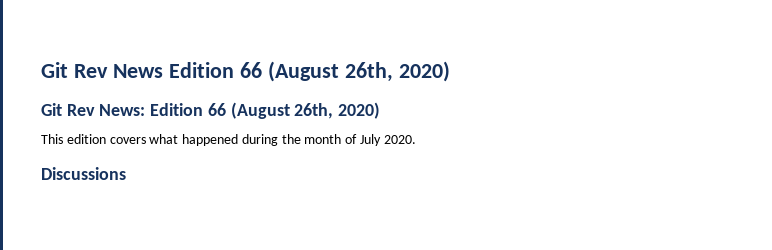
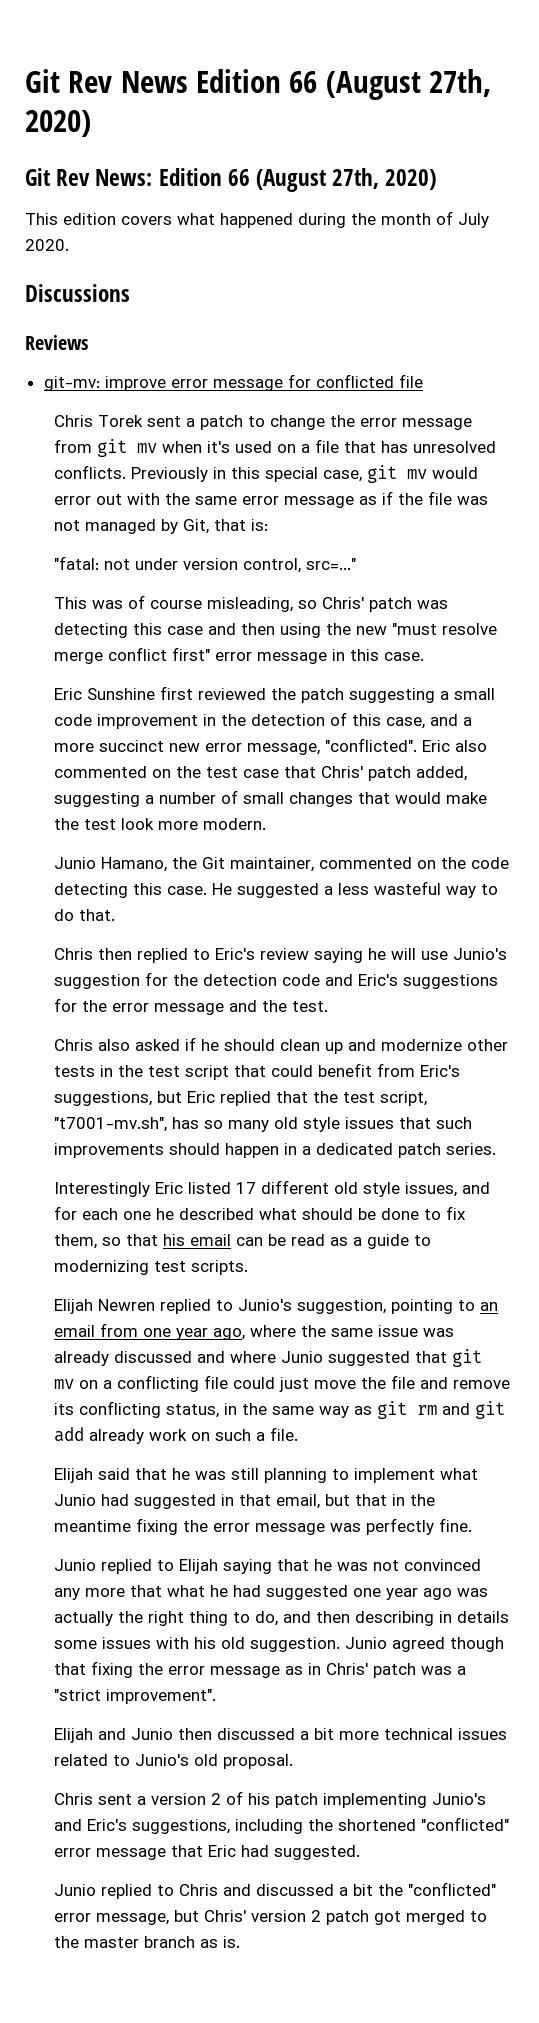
[344,62,393,82] 26th, -> [429,69,492,97] 27th,
[294,103,334,119] 26th, -> [332,168,380,189] 27th,
(126, 173) none -> [25,335,88,350] [43,374,423,391] [53,415,472,430] [53,439,496,457] [53,465,478,483] [53,491,488,508] [53,519,268,534] [53,556,356,573] [53,595,448,612] [53,623,497,638] [53,647,424,664] [53,686,495,703] [53,712,472,729] [53,738,487,755] [53,766,467,781] [53,790,487,807] [53,818,266,830] [53,857,509,872] [53,881,498,898] [53,909,115,921] [53,948,507,963] [53,972,498,989] [53,998,328,1015] [53,1037,508,1054] [53,1063,460,1080] [53,1091,427,1106] [53,1117,472,1132] [53,1143,496,1158] [53,1180,490,1197] [53,1206,466,1220] [53,1234,431,1249] [53,1260,248,1275] [53,1299,498,1314] [53,1323,454,1340] [53,1349,482,1367] [53,1375,510,1392] [53,1401,505,1419] [53,1427,298,1444] [53,1468,478,1483] [53,1494,435,1509] [53,1518,472,1535] [53,1559,481,1574] [53,1585,488,1600] [53,1611,509,1626] [53,1637,504,1652] [53,1661,466,1678] [53,1689,216,1704] [53,1728,507,1743] [53,1754,293,1769] [53,1791,486,1808] [53,1817,509,1834] [53,1845,360,1860] [53,1882,496,1899] [53,1910,487,1925] [53,1936,240,1948] // Reviews // git-mv: improve error message for conflicted file // Chris Torek sent a patch to change the error message from git mv when it's used on a file that has unresolved conflicts. Previously in this special case, git mv would error out with the same error message as if the file was not managed by Git, that is: // "fatal: not under version control, src=..." // This was of course misleading, so Chris' patch was detecting this case and then using the new "must resolve merge conflict first" error message in this case. // Eric Sunshine first reviewed the patch suggesting a small code improvement in the detection of this case, and a more succinct new error message, "conflicted". Eric also commented on the test case that Chris' patch added, suggesting a number of small changes that would make the test look more modern. // Junio Hamano, the Git maintainer, commented on the code detecting this case. He suggested a less wasteful way to do that. // Chris then replied to Eric's review saying he will use Junio's suggestion for the detection code and Eric's suggestions for the error message and the test. // Chris also asked if he should clean up and modernize other tests in the test script that could benefit from Eric's suggestions, but Eric replied that the test script, "t7001-mv.sh", has so many old style issues that such improvements should happen in a dedicated patch series. // Interestingly Eric listed 17 different old style issues, and for each one he described what should be done to fix them, so that his email can be read as a guide to modernizing test scripts. // Elijah Newren replied to Junio's suggestion, pointing to an email from one year ago, where the same issue was already discussed and where Junio suggested that git mv on a conflicting file could just move the file and remove its conflicting status, in the same way as git rm and git add already work on such a file. // Elijah said that he was still planning to implement what Junio had suggested in that email, but that in the meantime fixing the error message was perfectly fine. // Junio replied to Elijah saying that he was not convinced any more that what he had suggested one year ago was actually the right thing to do, and then describing in details some issues with his old suggestion. Junio agreed though that fixing the error message as in Chris' patch was a "strict improvement". // Elijah and Junio then discussed a bit more technical issues related to Junio's old proposal. // Chris sent a version 2 of his patch implementing Junio's and Eric's suggestions, including the shortened "conflicted" error message that Eric had suggested. // Junio replied to Chris and discussed a bit the "conflicted" error message, but Chris' version 2 patch got merged to the master branch as is.

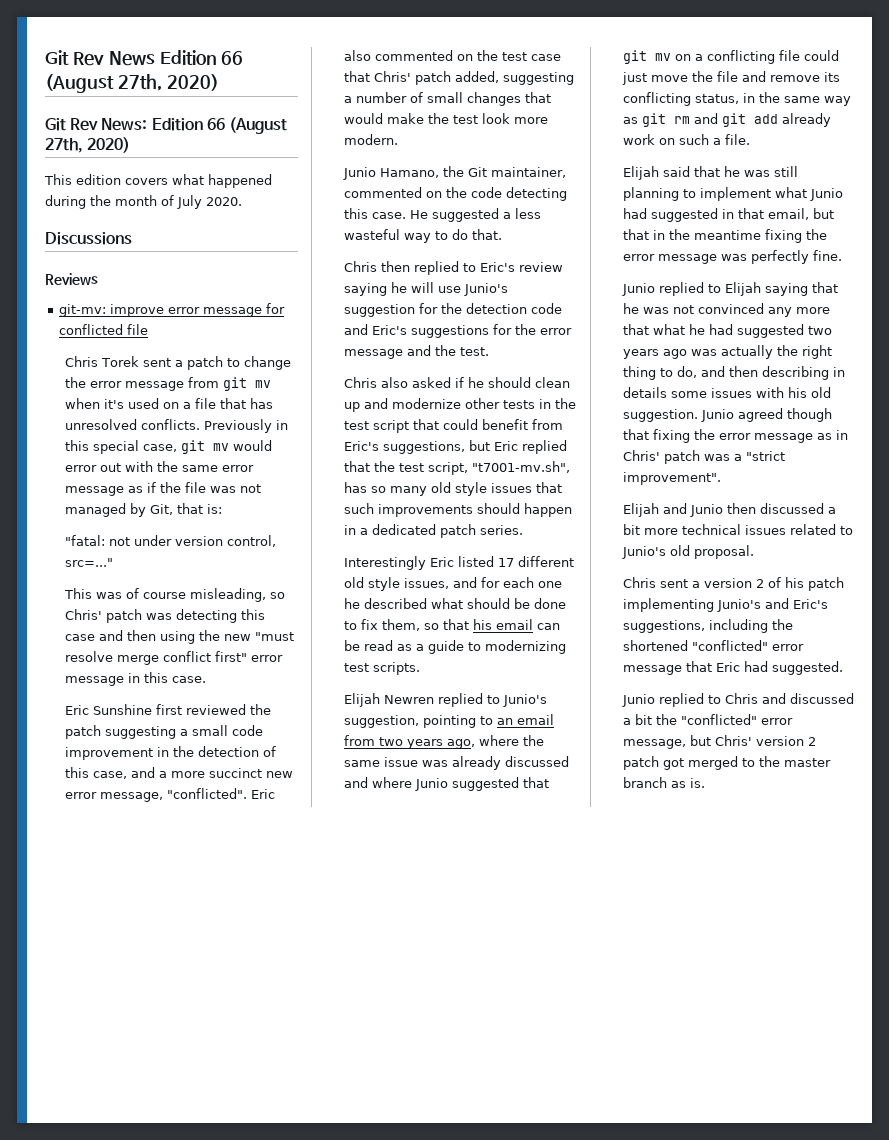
[142,1328,208,1340] one year -> [379,737,444,749] two years
[352,1588,418,1600] one year -> [808,326,833,335] [623,349,660,359] two years

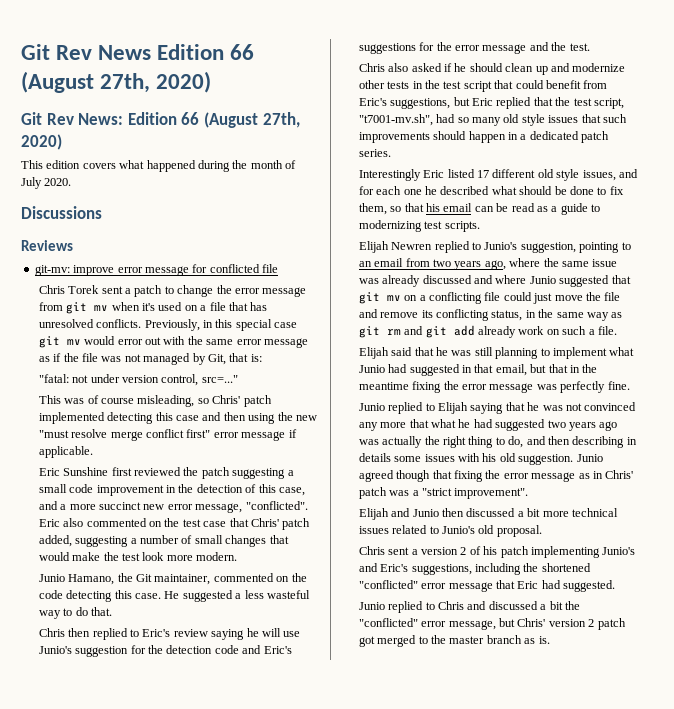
[204,419,273,433] Previously -> [144,319,200,331] Previously,
[143,444,178,452] case, -> [274,322,298,328] case
[146,613,173,620] was -> [38,412,105,424] implemented
[128,672,207,683] in this case. -> [288,429,297,438] [38,446,93,458] if applicable.
[344,482,368,493] has -> [436,114,456,123] had

